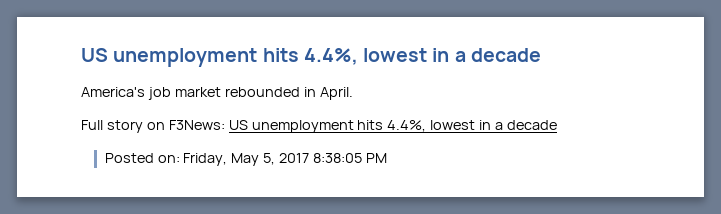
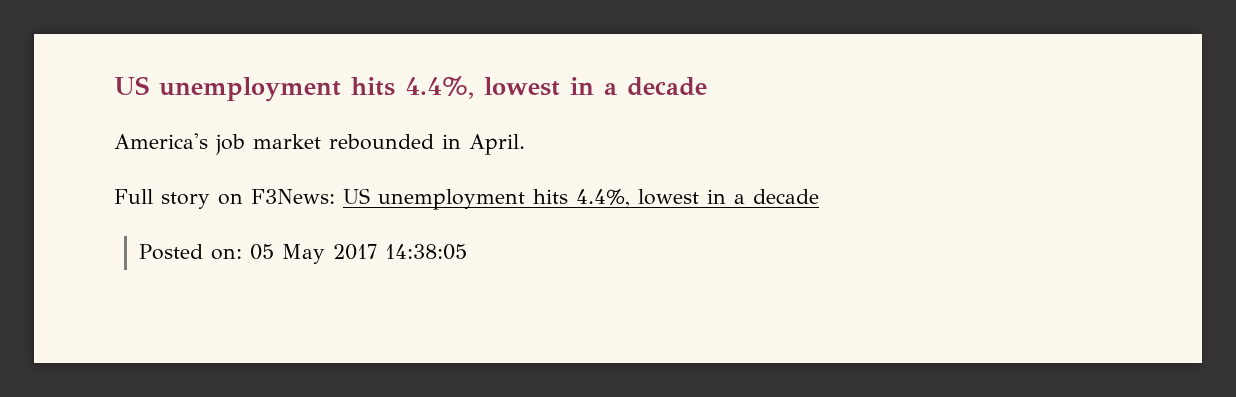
[183,153,387,166] Friday, May 5, 2017 8:38:05 PM -> [249,244,467,264] 05 May 2017 14:38:05

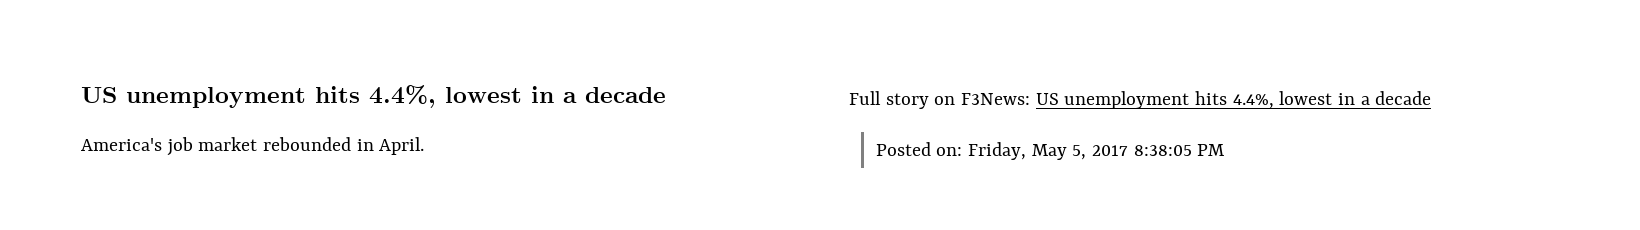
[249,244,467,264] 05 May 2017 14:38:05 -> [968,142,1225,160] Friday, May 5, 2017 8:38:05 PM

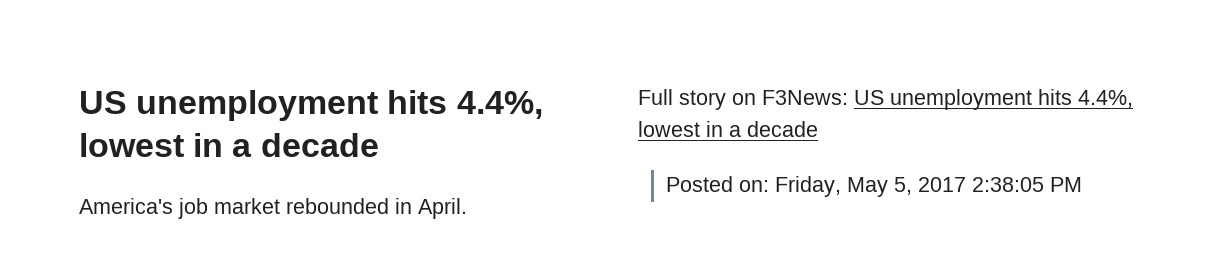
[1133,145,1192,156] 8:38:05 -> [971,177,1044,192] 2:38:05

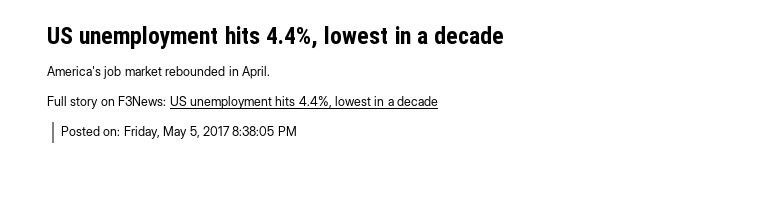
[971,177,1044,192] 2:38:05 -> [232,126,275,136] 8:38:05

